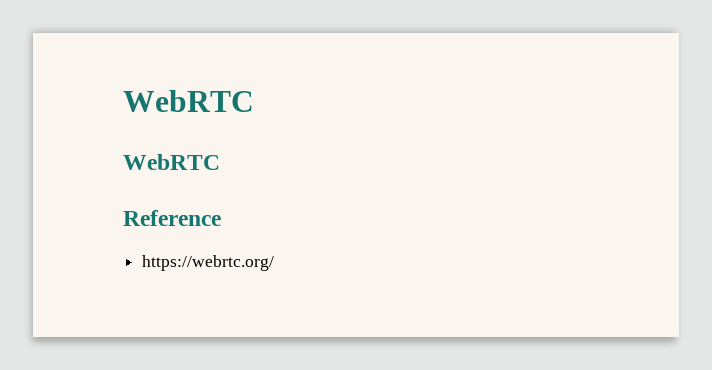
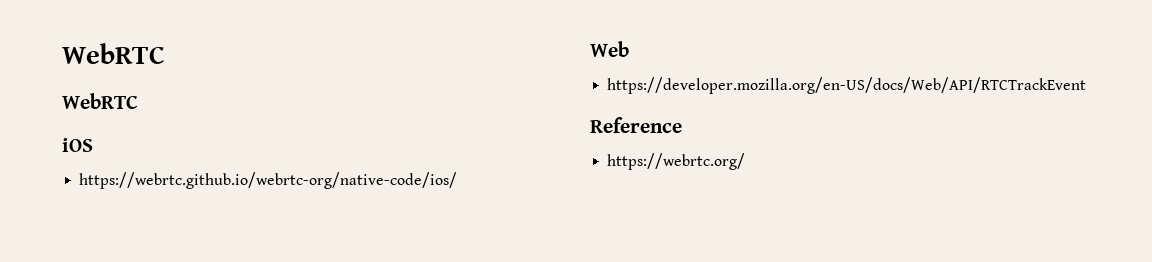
(220, 162) none -> [62,138,93,152] [79,172,458,189] [590,41,629,57] [607,77,1087,94] // iOS // https://webrtc.github.io/webrtc-org/native-code/ios/ // Web // https://developer.mozilla.org/en-US/docs/Web/API/RTCTrackEvent

